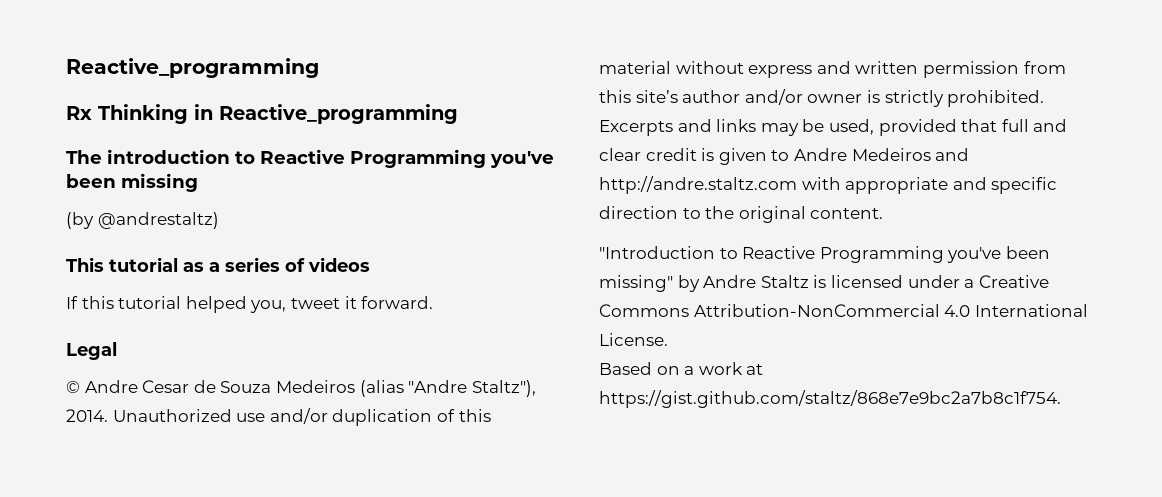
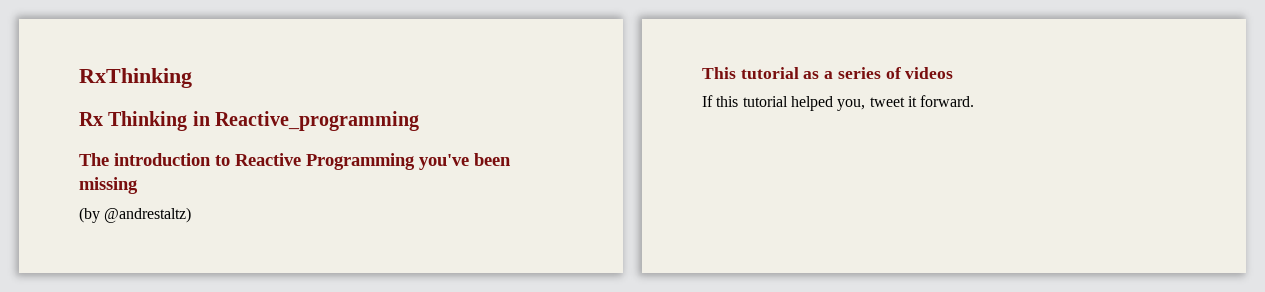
[66,58,319,78] Reactive_programming -> [79,68,192,88] RxThinking
[66,342,117,360] [66,380,536,397] [66,408,491,426] [599,61,1066,78] [599,89,1045,107] [599,119,1068,136] [599,148,970,165] [599,176,1058,194] [599,206,884,223] [599,246,1050,263] [599,275,1049,292] [599,304,1088,317] [599,333,668,346] [599,362,764,375] [599,390,1061,408] // Legal // © Andre Cesar de Souza Medeiros (alias "Andre Staltz"), 2014. Unauthorized use and/or duplication of this material without express and written permission from this site’s author and/or owner is strictly prohibited. Excerpts and links may be used, provided that full and clear credit is given to Andre Medeiros and http://andre.staltz.com with appropriate and specific direction to the original content. // "Introduction to Reactive Programming you've been missing" by Andre Staltz is licensed under a Creative Commons Attribution-NonCommercial 4.0 International License. // Based on a work at https://gist.github.com/staltz/868e7e9bc2a7b8c1f754. -> (975, 101) none

